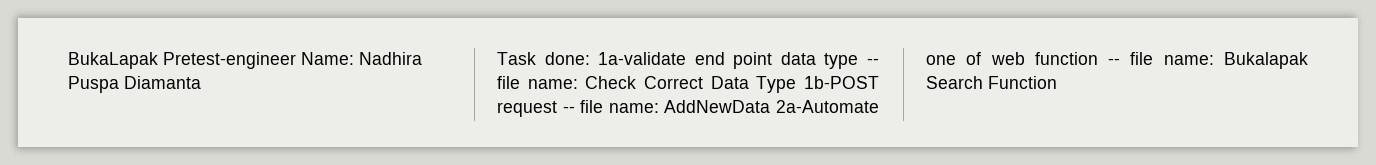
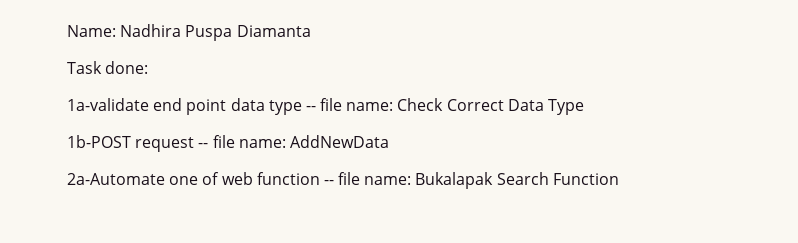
[68,52,296,69] BukaLapak Pretest-engineer -> (67, 31) none
(590, 58) none -> (149, 67) //
(797, 84) none -> (585, 107) //
(771, 106) none -> (389, 141) //

